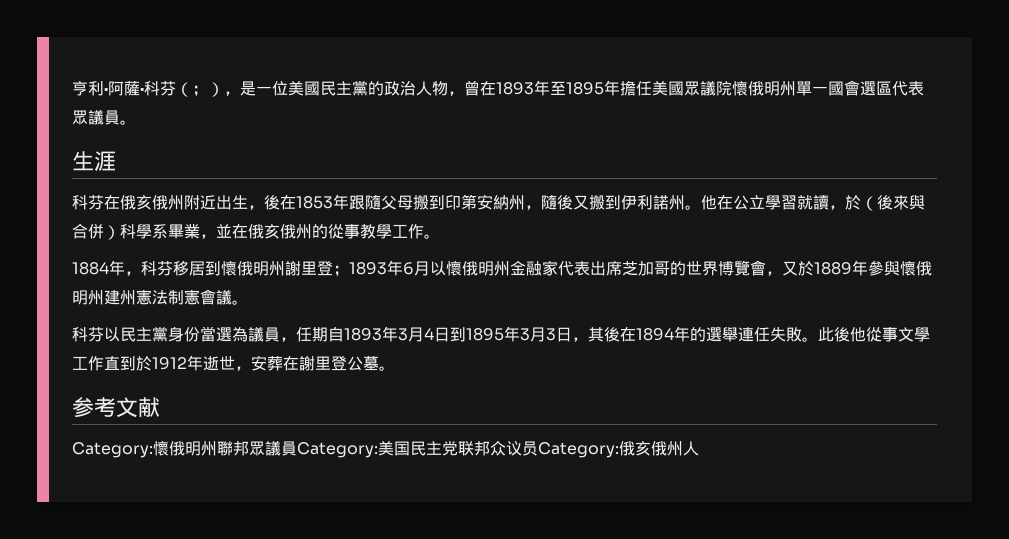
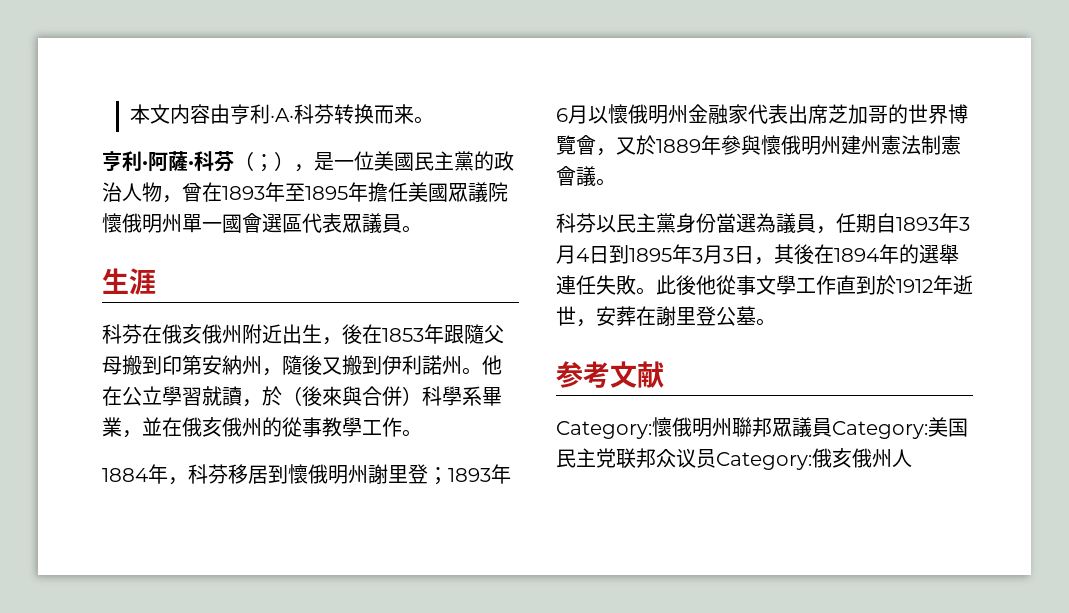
(72, 88) none -> [129,104,434,125] 本文内容由亨利·A·科芬转换而来。 //

